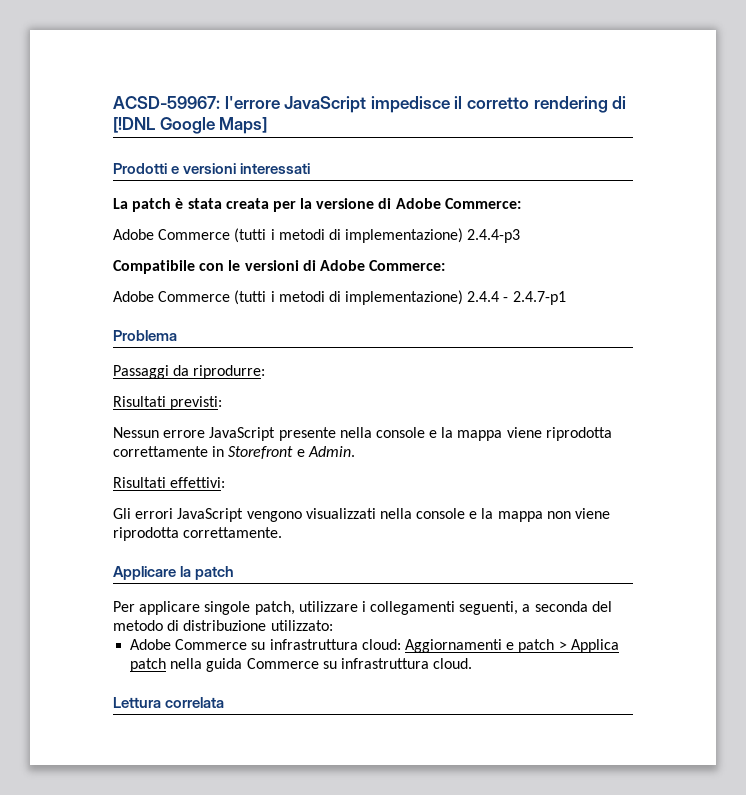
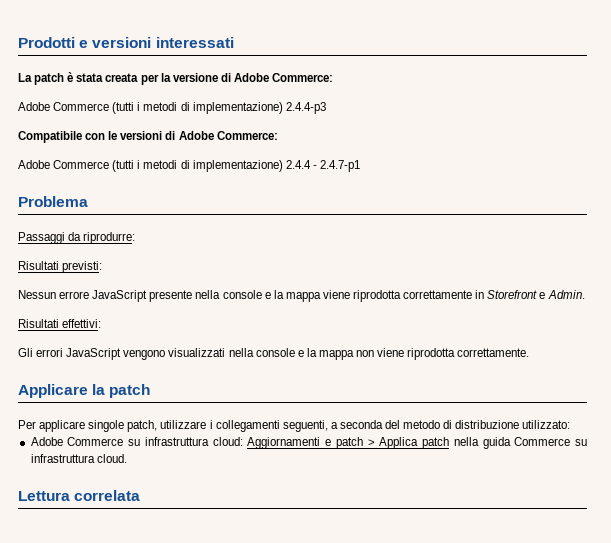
[113,96,627,113] [113,117,268,134] ACSD-59967: l'errore JavaScript impedisce il corretto rendering di [!DNL Google Maps] // -> (18, 42) none

